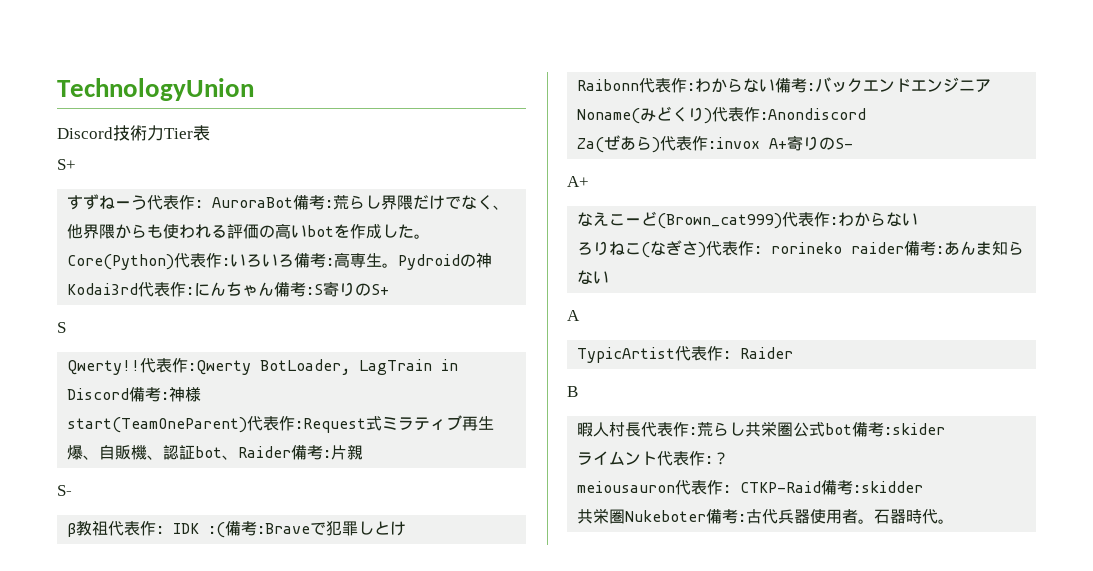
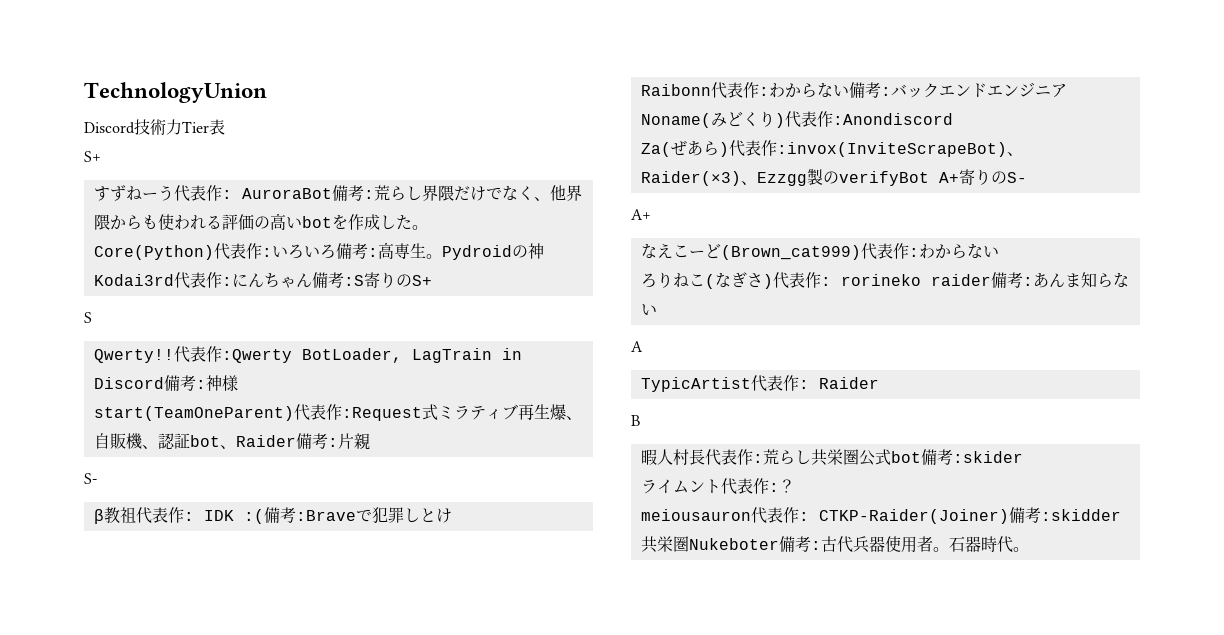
[708,137,761,149] :invox -> [776,142,1023,157] [640,168,929,186] :invox(InviteScrapeBot)、Raider(×3)、Ezzgg製のverifyBot
[740,481,822,493] CTKP-Raid -> [818,509,1009,524] CTKP-Raider(Joiner)

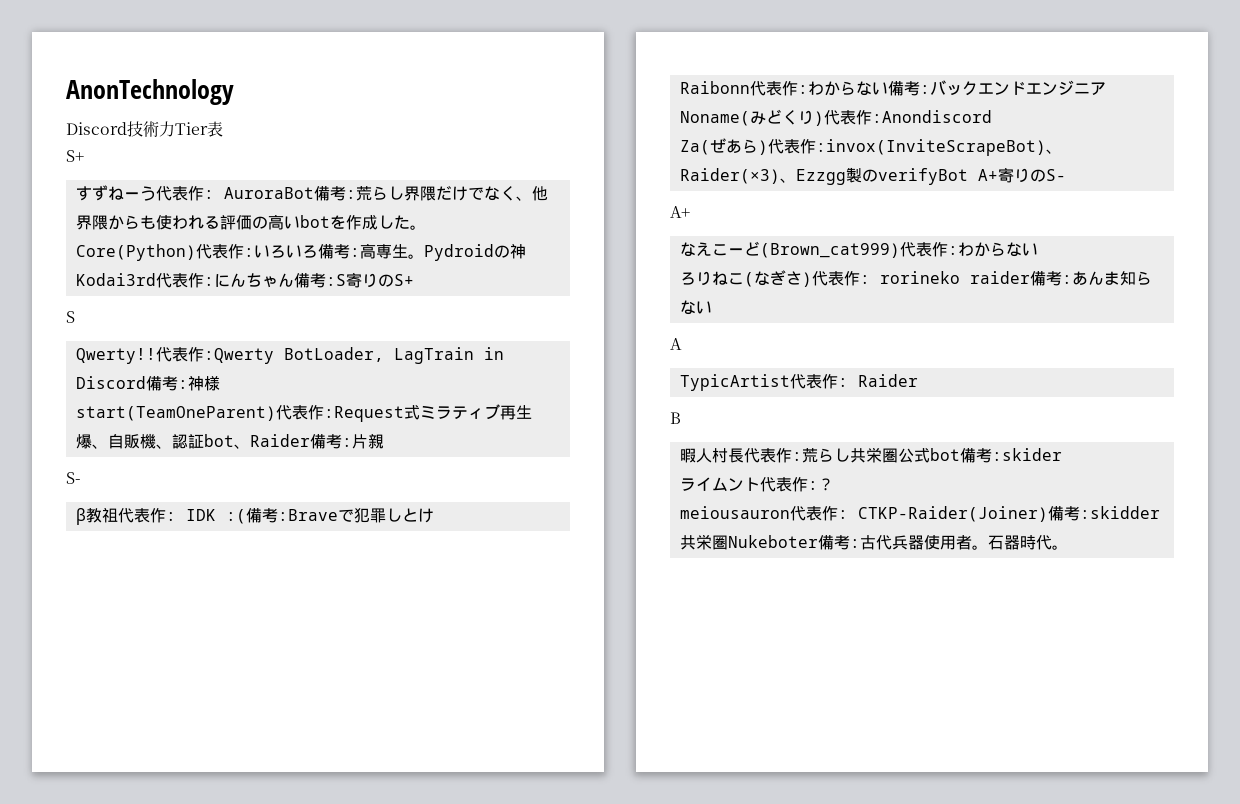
[84,82,267,103] TechnologyUnion -> [66,79,234,105] AnonTechnology

